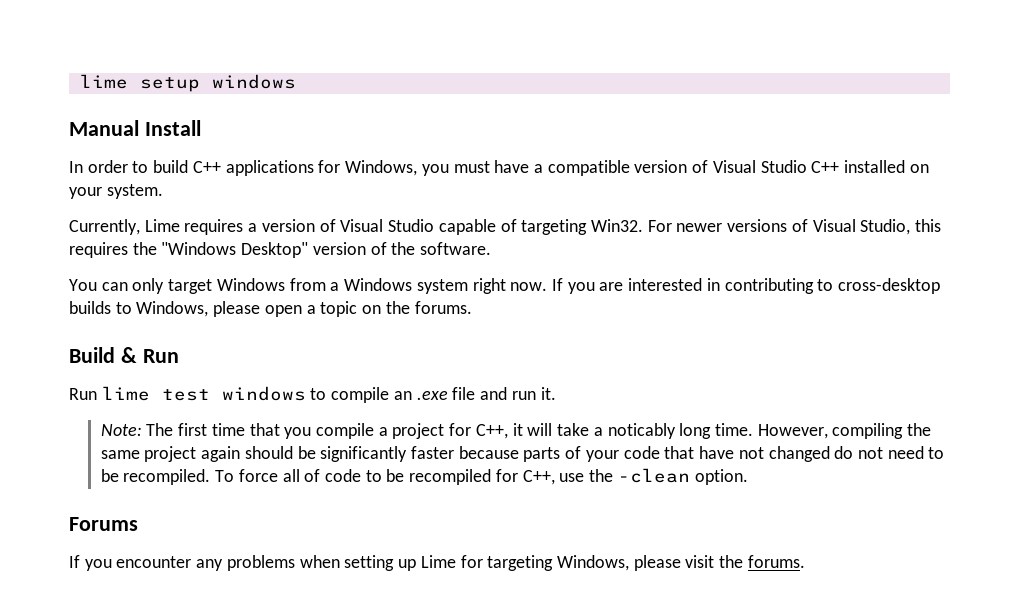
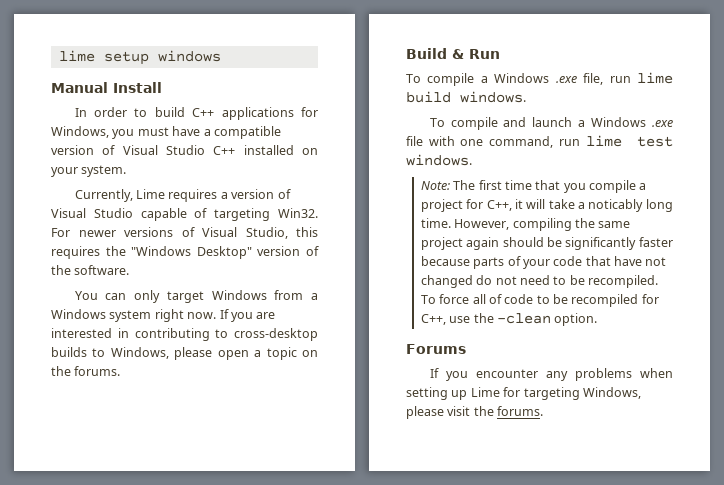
[69,386,556,403] Run lime test windows to compile an .exe file and run it. -> [406,72,673,86] [406,91,526,103] [429,117,673,130] [406,135,673,148] [406,154,472,166] To compile a Windows .exe file, run lime build windows. // To compile and launch a Windows .exe file with one command, run lime test windows.

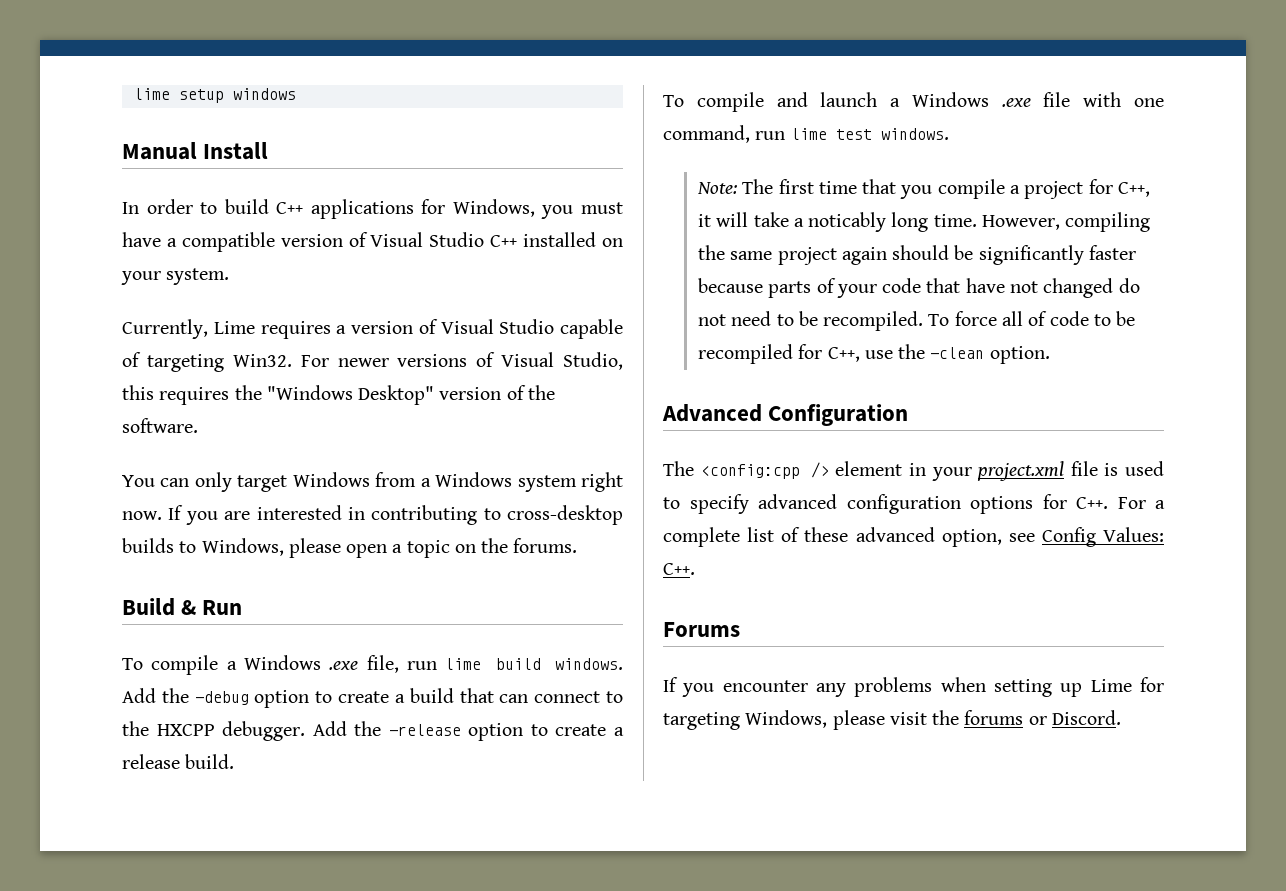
(526, 97) none -> [122,688,623,708] [122,721,624,741] [122,754,235,769] Add the -debug option to create a build that can connect to the HXCPP debugger. Add the -release option to create a release build.
(598, 319) none -> [662,404,909,426] [663,461,1164,481] [663,494,1165,514] [663,527,1164,547] [663,563,695,575] // Advanced Configuration // The <config:cpp /> element in your project.xml file is used to specify advanced configuration options for C++. For a complete list of these advanced option, see Config Values: C++.
[497,406,544,416] forums. -> [964,710,1121,725] forums or Discord.

